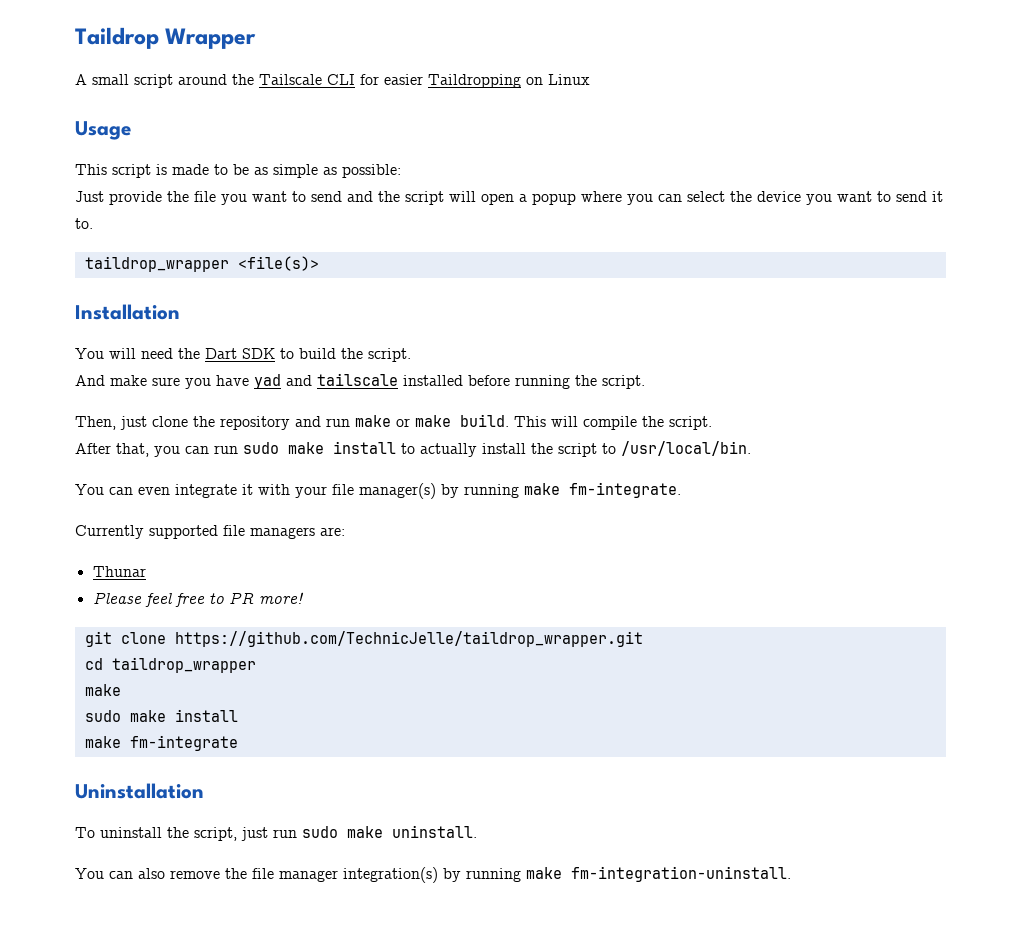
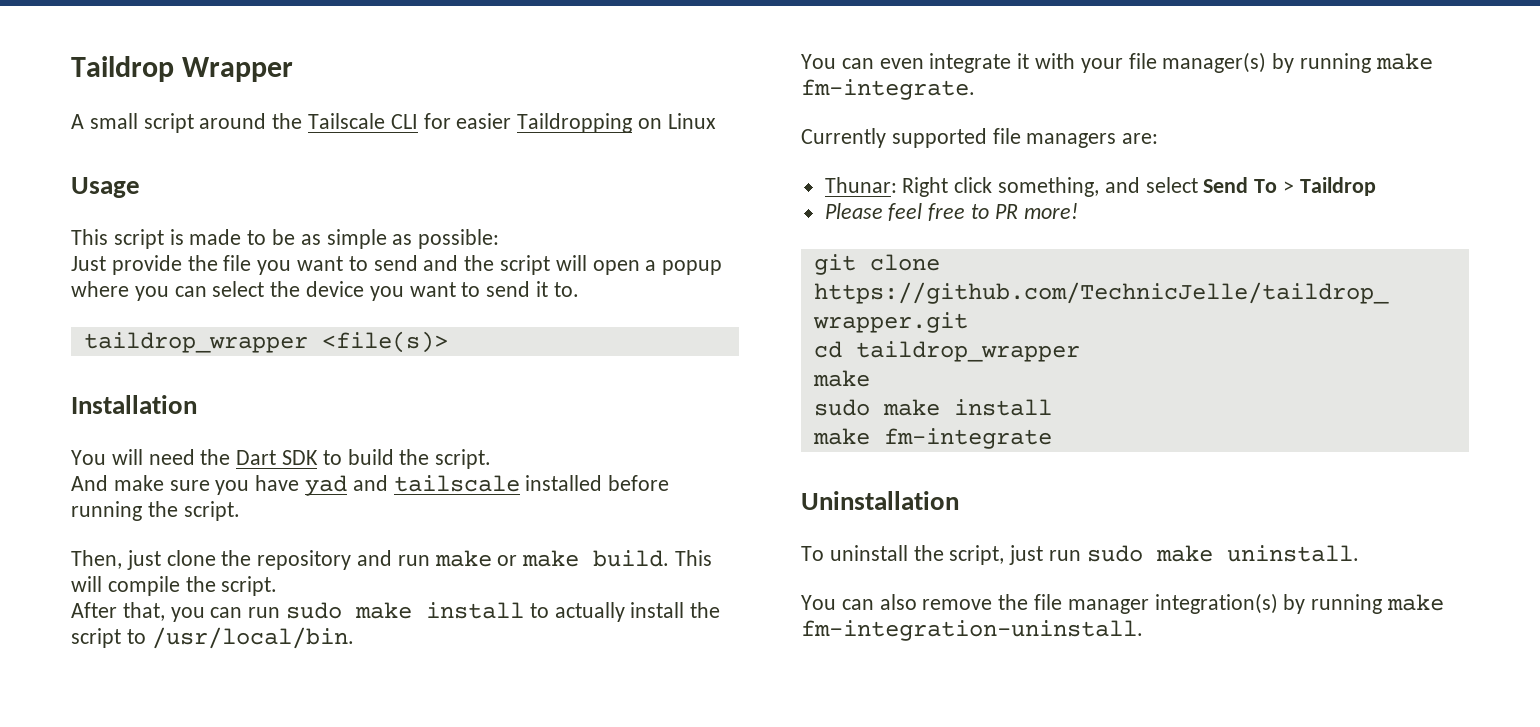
[92,566,146,577] Thunar -> [824,177,1376,197] Thunar: Right click something, and select Send To > Taildrop

